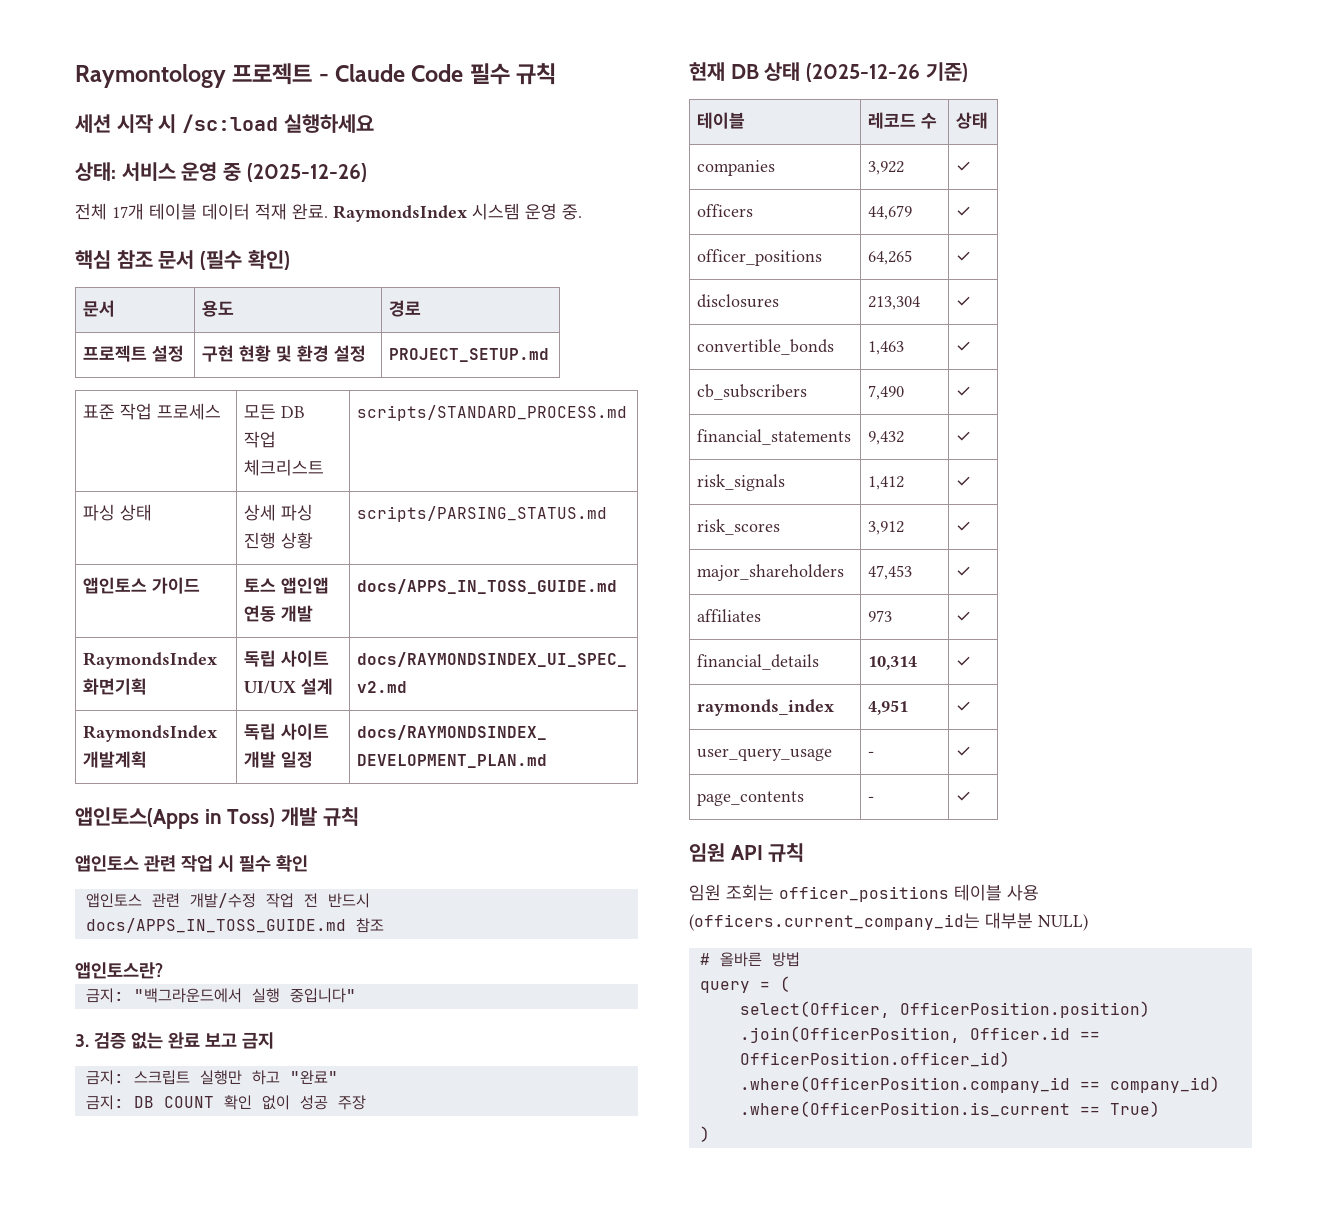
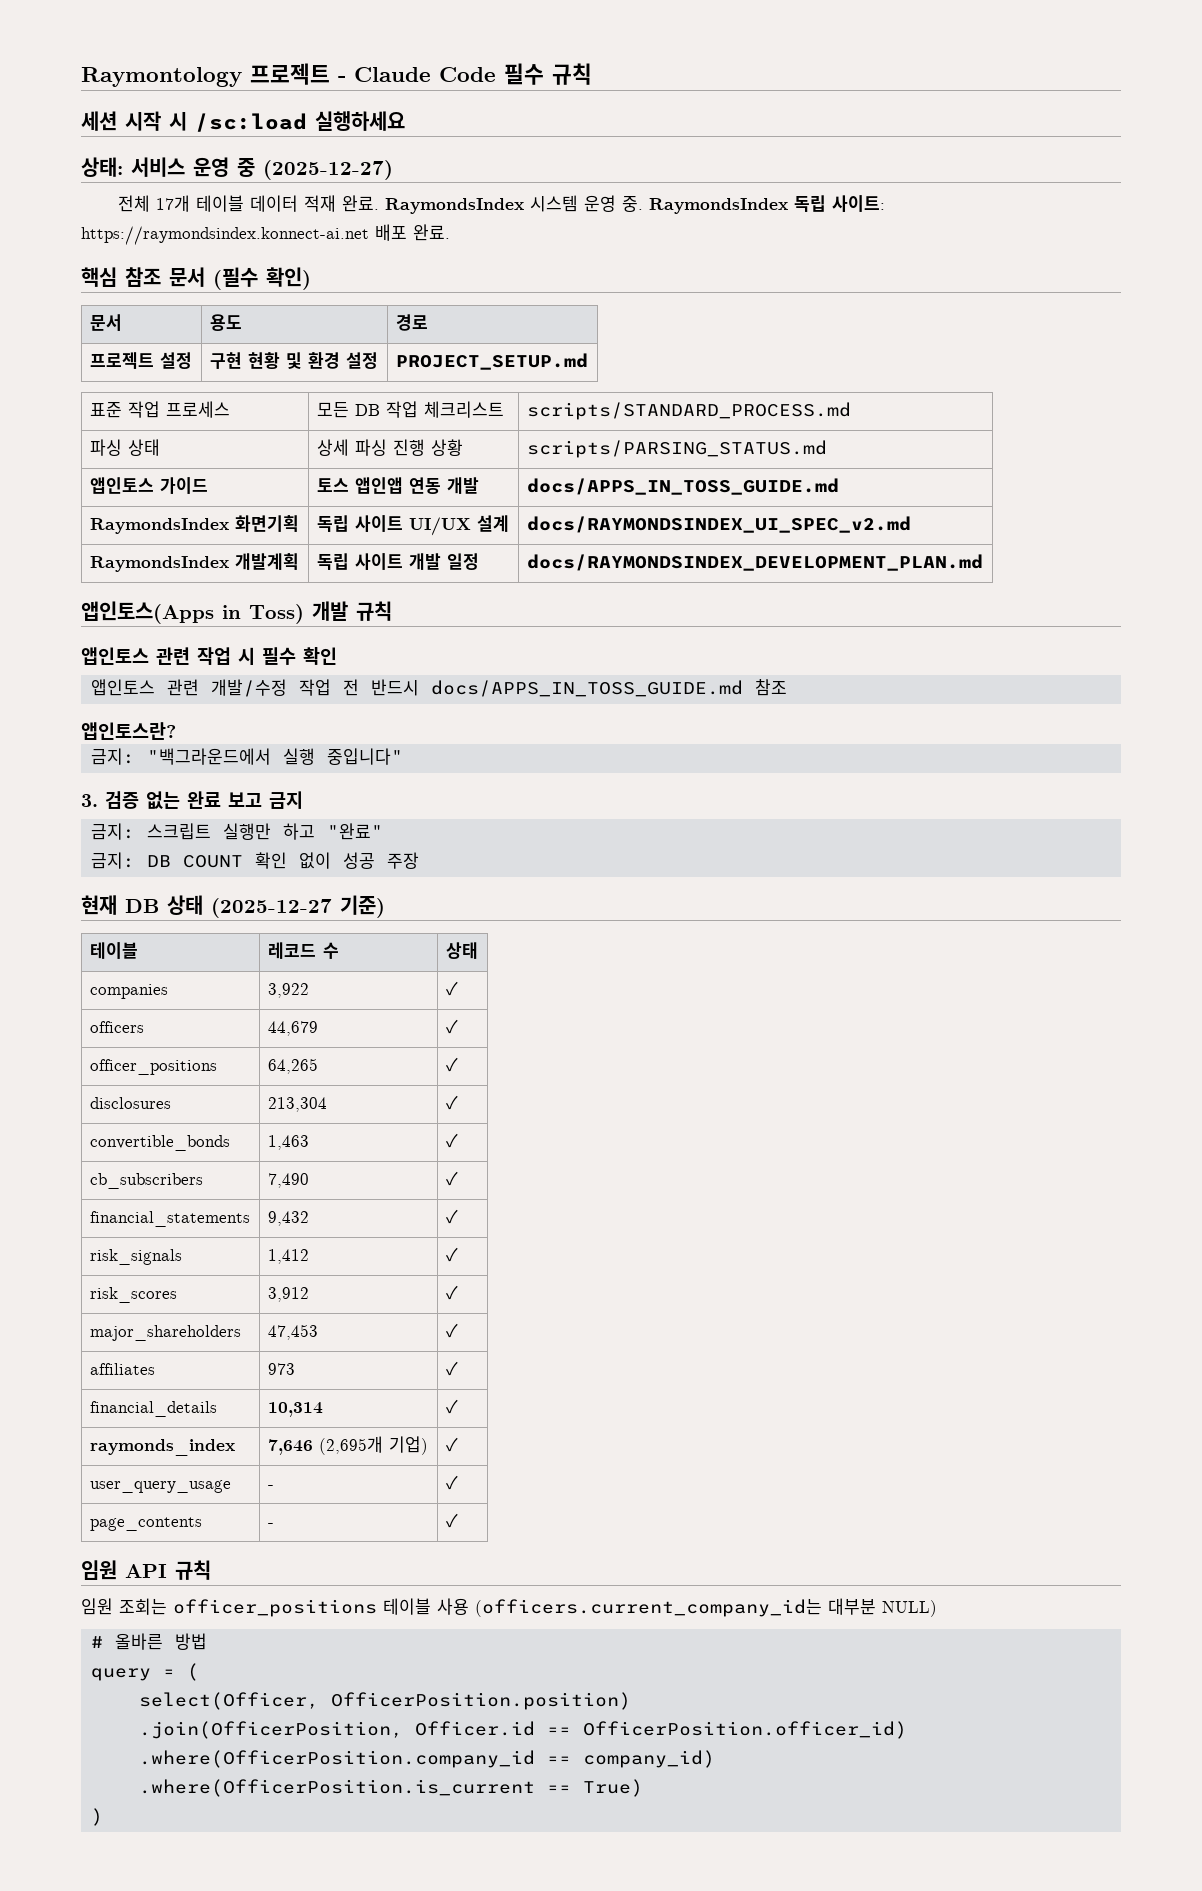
[246,163,367,182] (2025-12-26) -> [263,160,393,180] (2025-12-27)
(582, 212) none -> [649,195,886,214] [81,224,450,245] RaymondsIndex 독립 사이트: https://raymondsindex.konnect-ai.net 배포 완료.
[806,63,921,82] (2025-12-26 -> [211,898,332,918] (2025-12-27
[868,700,909,715] 4,951 -> [267,1436,428,1455] 7,646 (2,695개 기업)

